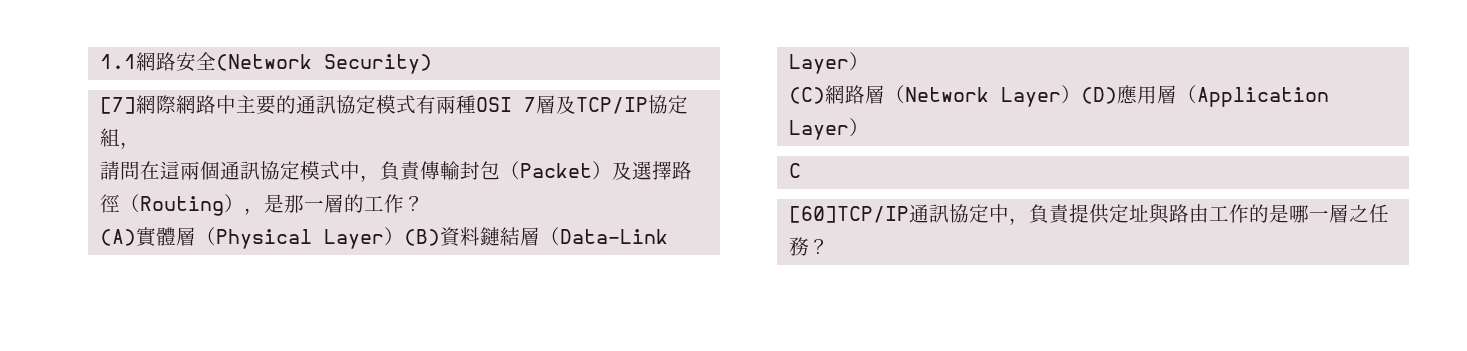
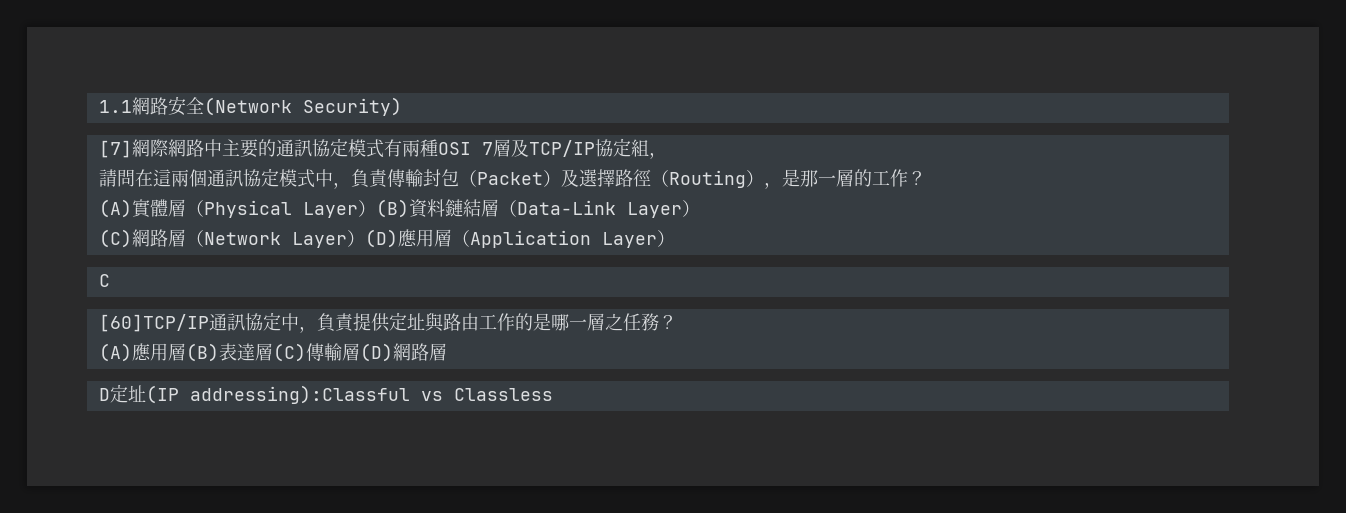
(830, 247) none -> [99,343,447,362] [99,384,553,404] // (A)應用層(B)表達層(C)傳輸層(D)網路層 // D定址(IP addressing):Classful vs Classless

